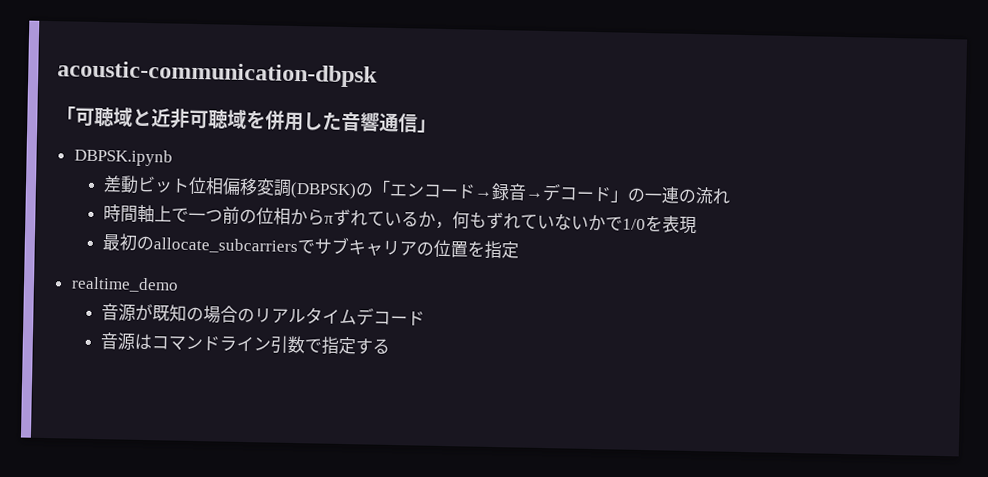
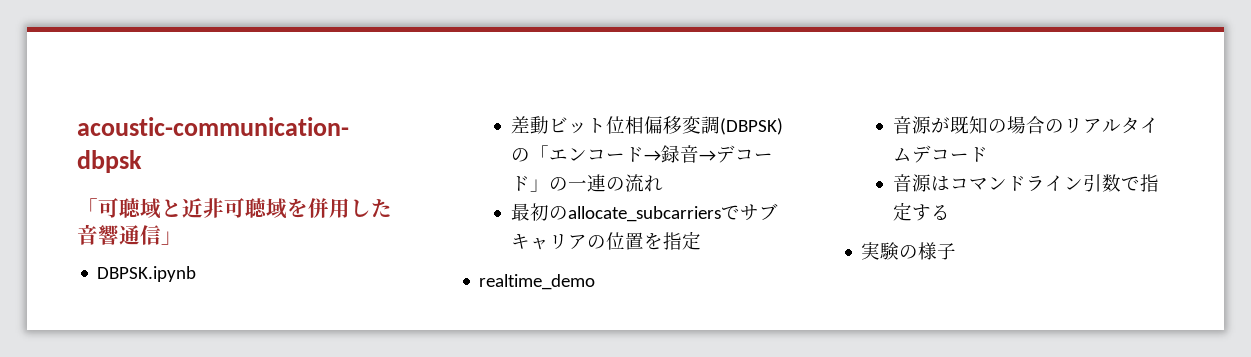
[103,204,698,235] // 時間軸上で一つ前の位相からπずれているか，何もずれていないかで1/0を表現 -> (663, 183) none
(391, 346) none -> [861,242,957,260] // 実験の様子

